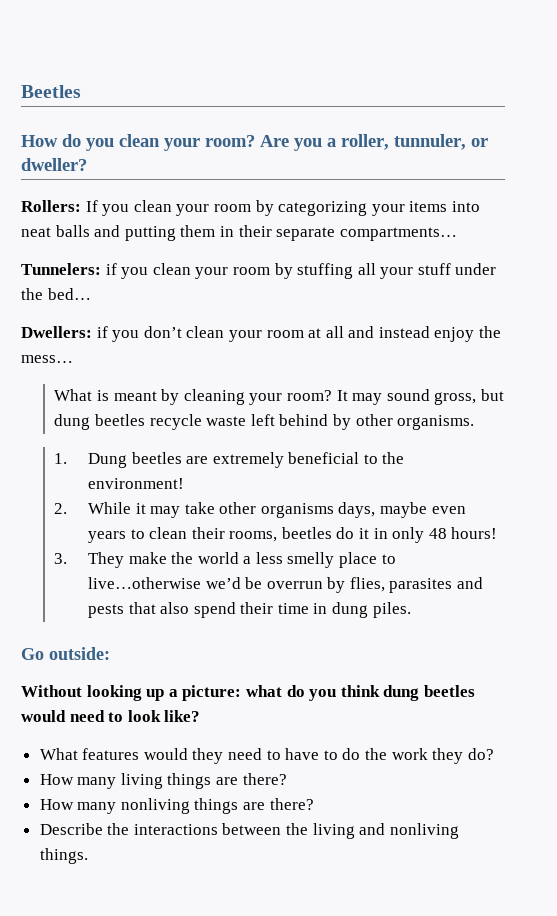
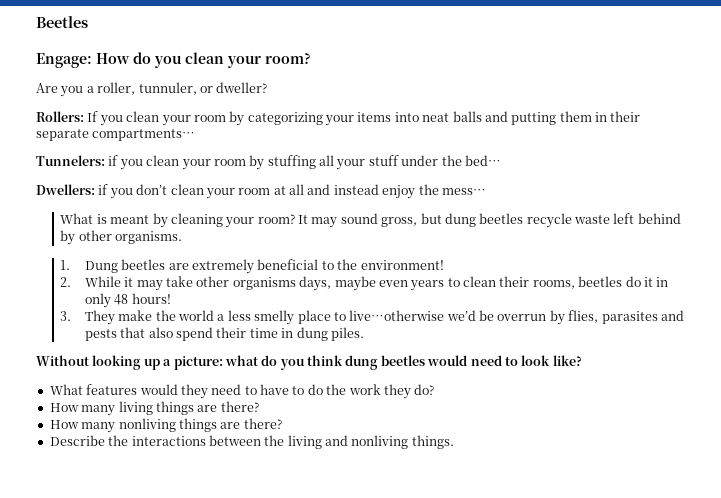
(81, 91) none -> [36,53,92,68] Engage:
(255, 141) none -> (311, 58) //
[21,647,110,660] // Go outside: -> (364, 334) none

